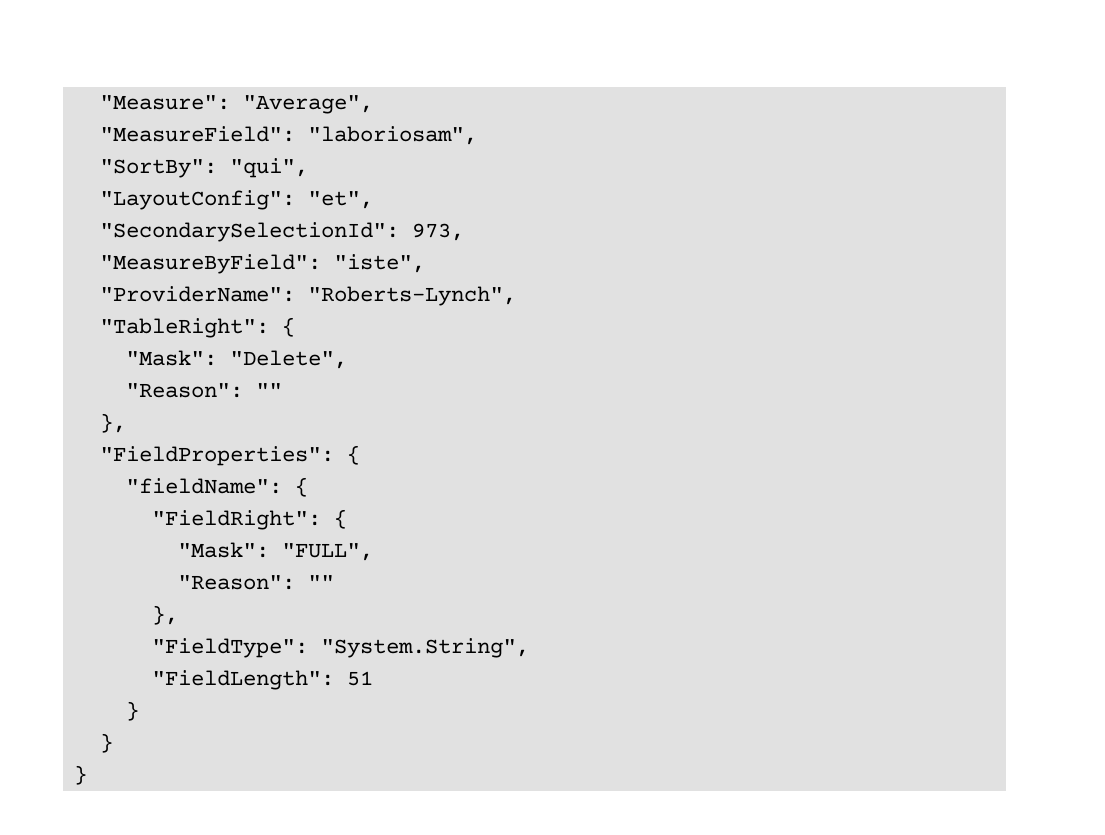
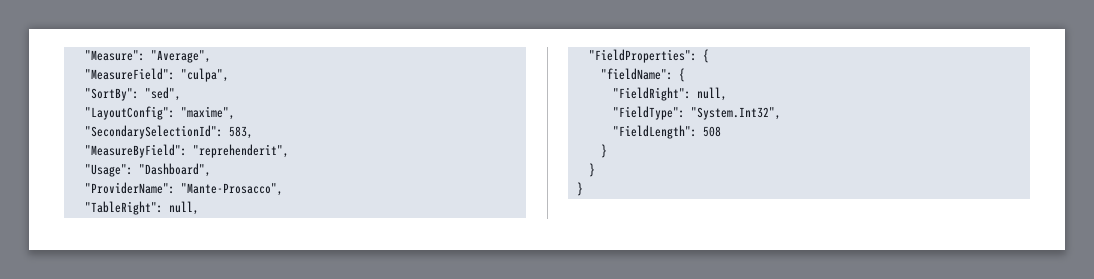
[307,126,477,145] "laboriosam", -> [180,68,229,82] "culpa",
[229,158,308,178] "qui", -> [144,87,181,101] "sed",
[307,191,373,209] "et", -> [180,106,235,120] "maxime",
[411,223,464,241] 973, -> [228,126,253,139] 583,
[333,254,425,273] "iste", -> [192,144,289,158] [84,163,211,177] "reprehenderit", // "Usage": "Dashboard",
[307,286,516,306] "Roberts-Lynch", -> [180,183,283,196] "Mante-Prosacco",
[281,317,295,337] [125,350,347,369] [125,383,282,398] [99,413,126,433] { // "Mask": "Delete", // "Reason": "" // }, -> [168,201,199,215] null,
[333,509,347,529] [177,542,373,561] [177,575,334,590] [151,605,178,625] { // "Mask": "FULL", // "Reason": "" // }, -> [696,87,727,101] null,
[320,638,529,658] "System.String", -> [690,107,781,120] "System.Int32",
[346,671,373,686] 51 -> [702,126,721,137] 508

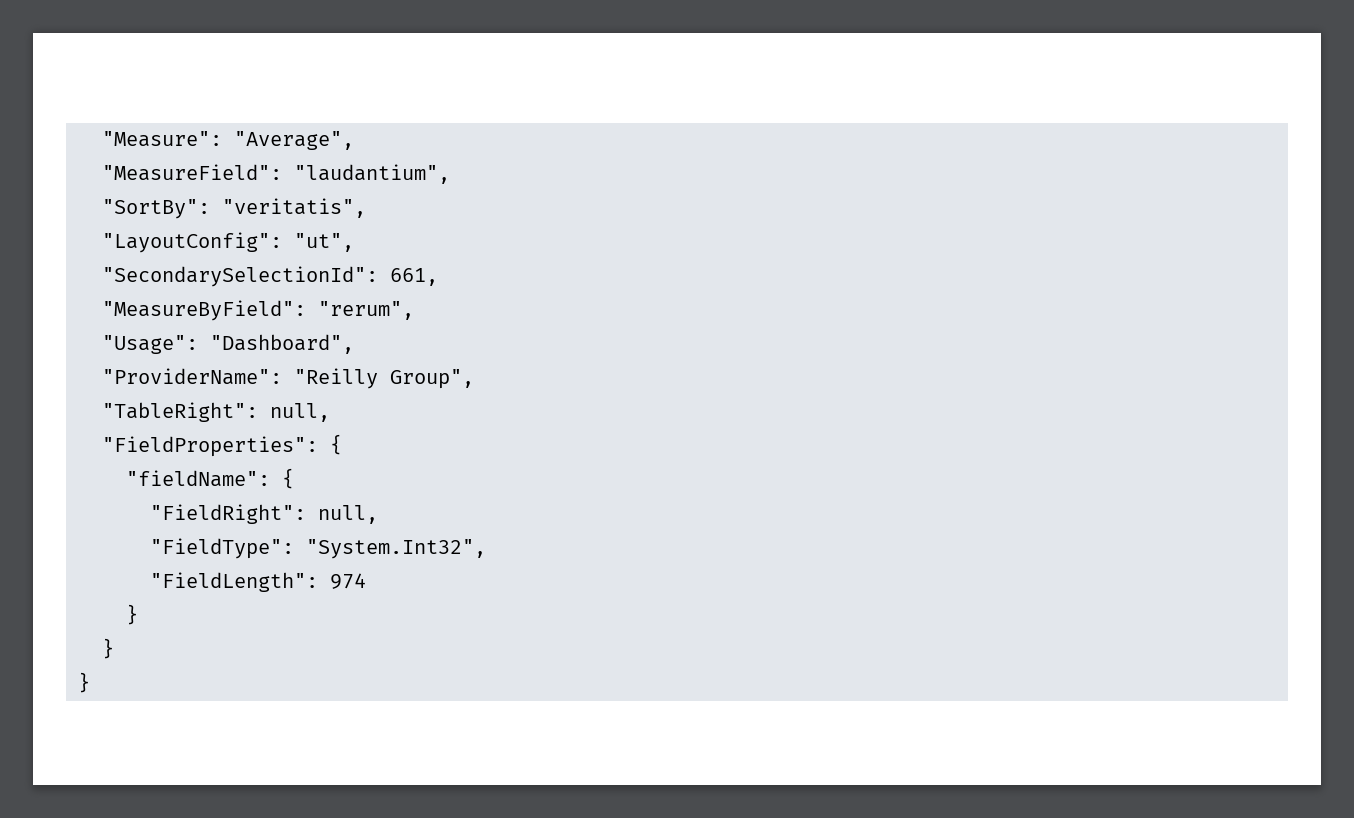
[180,68,229,82] "culpa", -> [294,164,451,184] "laudantium",
[144,87,181,101] "sed", -> [222,198,367,218] "veritatis",
[180,106,235,120] "maxime", -> [294,233,355,252] "ut",
[228,126,253,139] 583, -> [390,268,439,286] 661,
[192,144,289,158] "reprehenderit", -> [318,301,415,320] "rerum",
[180,183,283,196] "Mante-Prosacco", -> [294,368,475,389] "Reilly Group",
[702,126,721,137] 508 -> [330,573,367,589] 974

